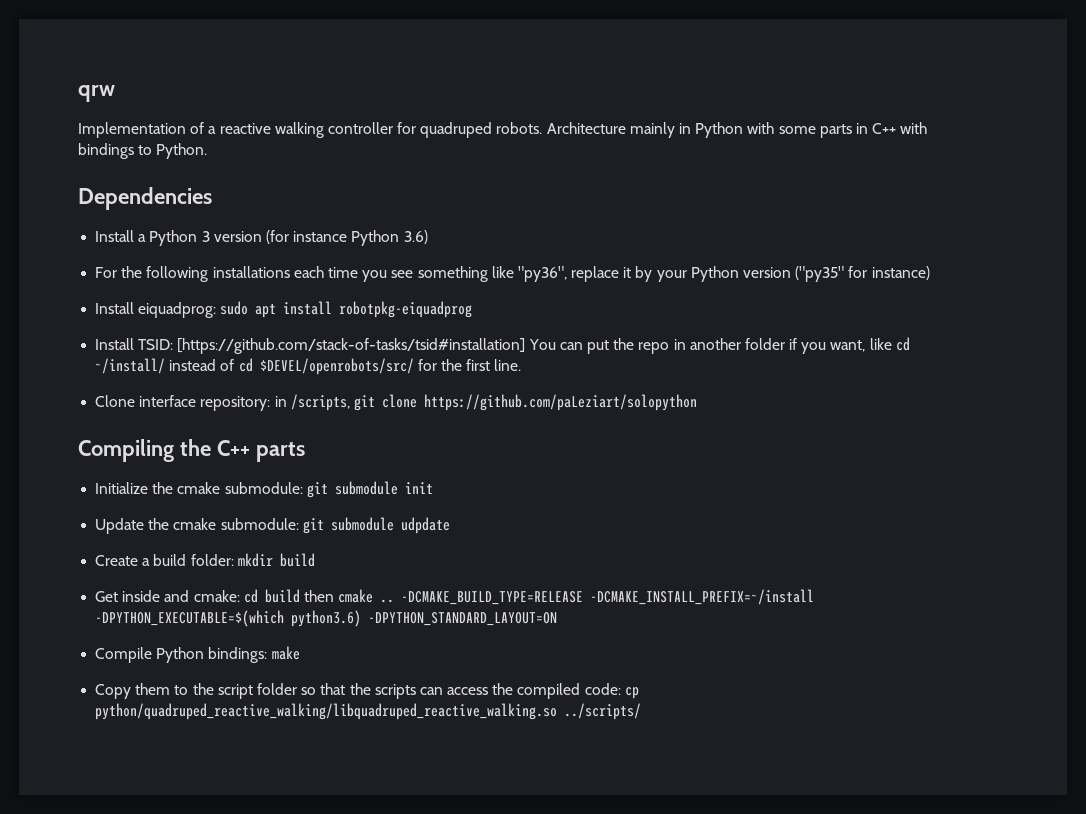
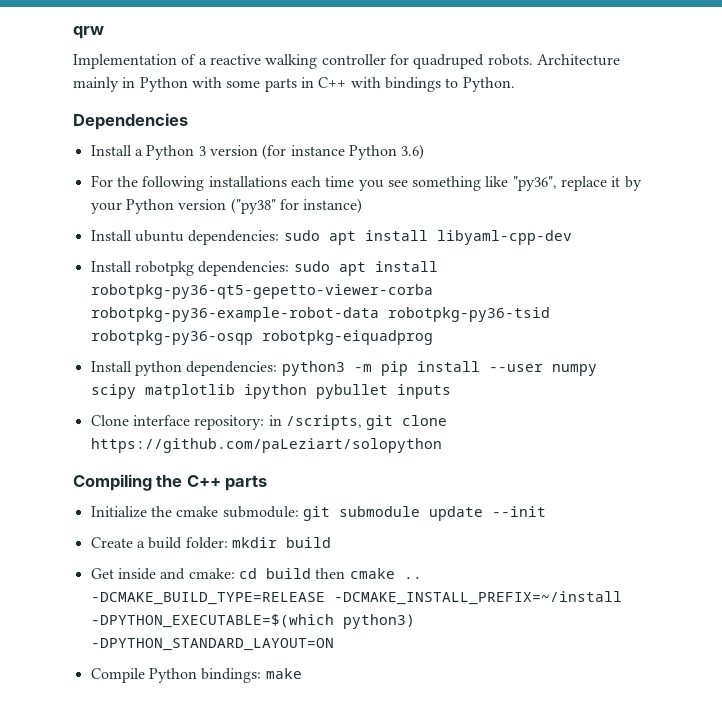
[795,266,845,282] ("py35" -> [230,198,276,214] ("py38"
[138,301,473,318] [95,337,910,354] [95,358,522,375] eiquadprog: sudo apt install robotpkg-eiquadprog // Install TSID: [https://github.com/stack-of-tasks/tsid#installation] You can put the repo in another folder if you want, like cd ~/install/ instead of cd $DEVEL/openrobots/src/ for the first line. -> [134,230,572,245] [90,261,438,276] [90,284,433,299] [90,307,550,322] [90,330,433,345] [90,361,597,376] [90,384,451,399] ubuntu dependencies: sudo apt install libyaml-cpp-dev // Install robotpkg dependencies: sudo apt install robotpkg-py36-qt5-gepetto-viewer-corba robotpkg-py36-example-robot-data robotpkg-py36-tsid robotpkg-py36-osqp robotpkg-eiquadprog // Install python dependencies: python3 -m pip install --user numpy scipy matplotlib ipython pybullet inputs
[404,482,433,494] [95,517,450,534] init // Update the cmake submodule: git submodule udpdate -> [428,506,546,521] update --init
[291,610,362,627] python3.6) -> [342,614,415,629] python3)
[95,683,639,699] [95,703,642,720] // Copy them to the script folder so that the scripts can access the compiled code: cp python/quadruped_reactive_walking/libquadruped_reactive_walking.so ../scripts/ -> (302, 673) none

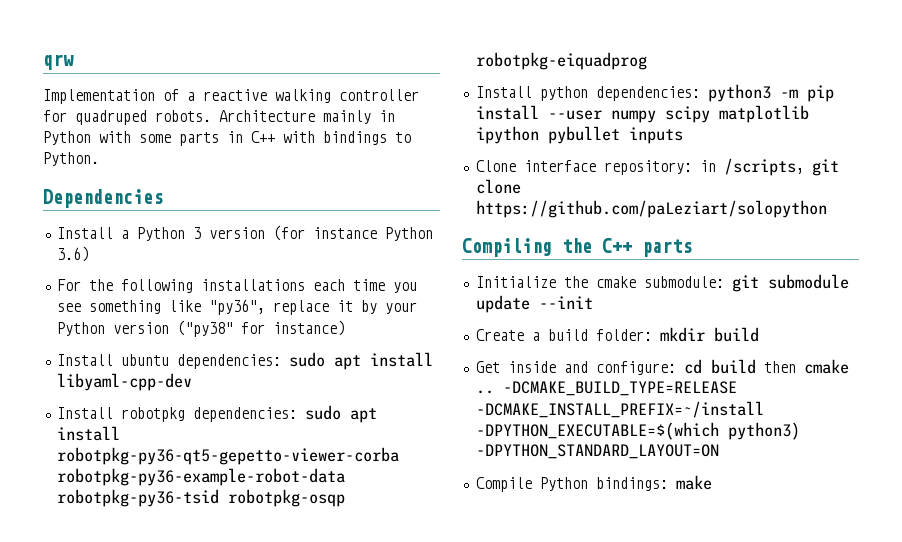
[90,330,253,345] robotpkg-py36-osqp -> [227,489,345,507] robotpkg-osqp
[188,568,235,579] cmake: -> [595,361,676,375] configure:

